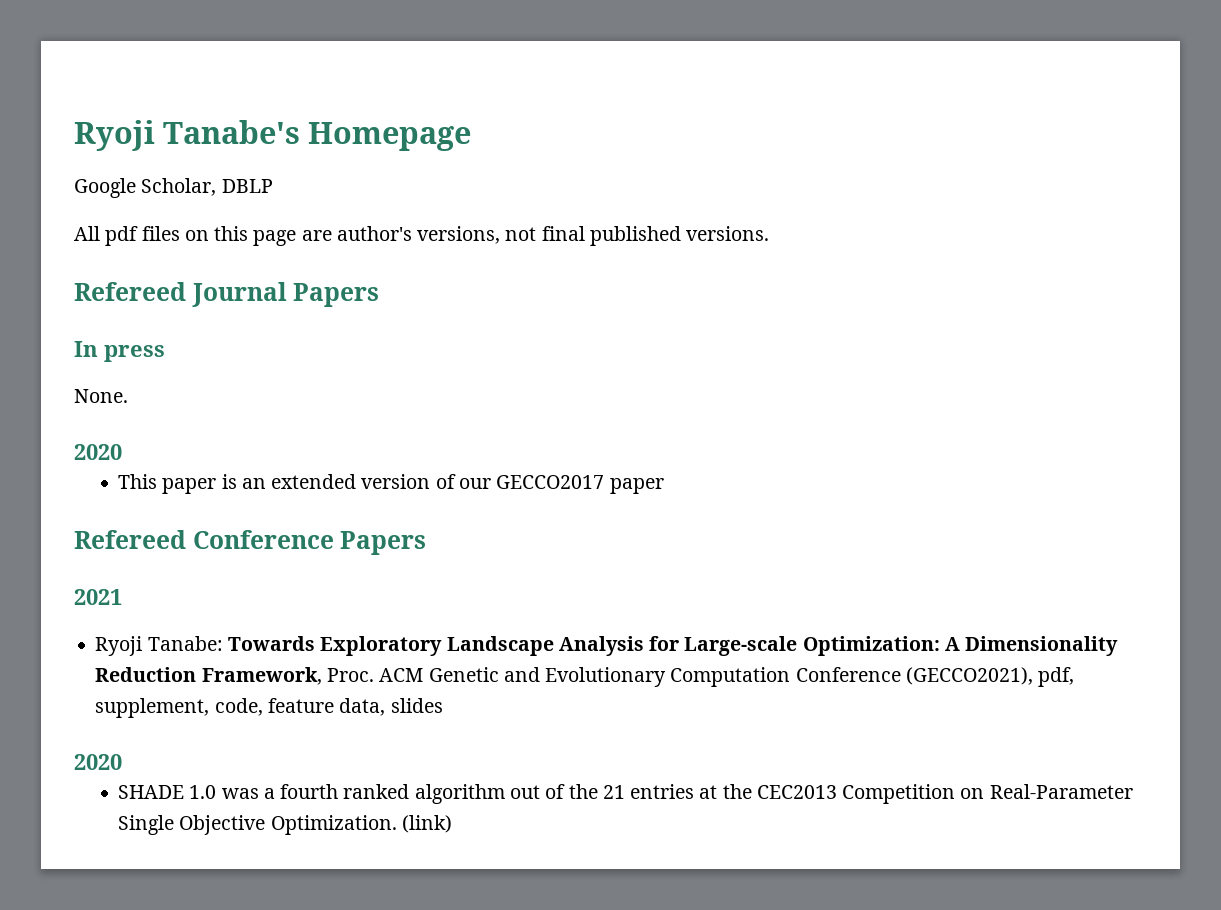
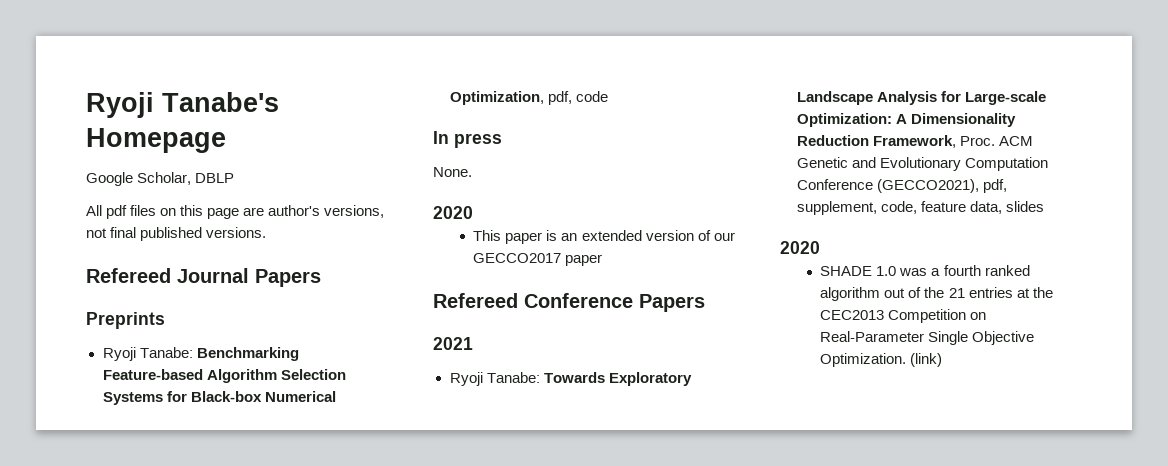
(380, 295) none -> [86,312,165,329] [102,347,299,361] [102,369,346,383] [102,391,336,405] [449,91,608,105] // Preprints // Ryoji Tanabe: Benchmarking Feature-based Algorithm Selection Systems for Black-box Numerical Optimization, pdf, code

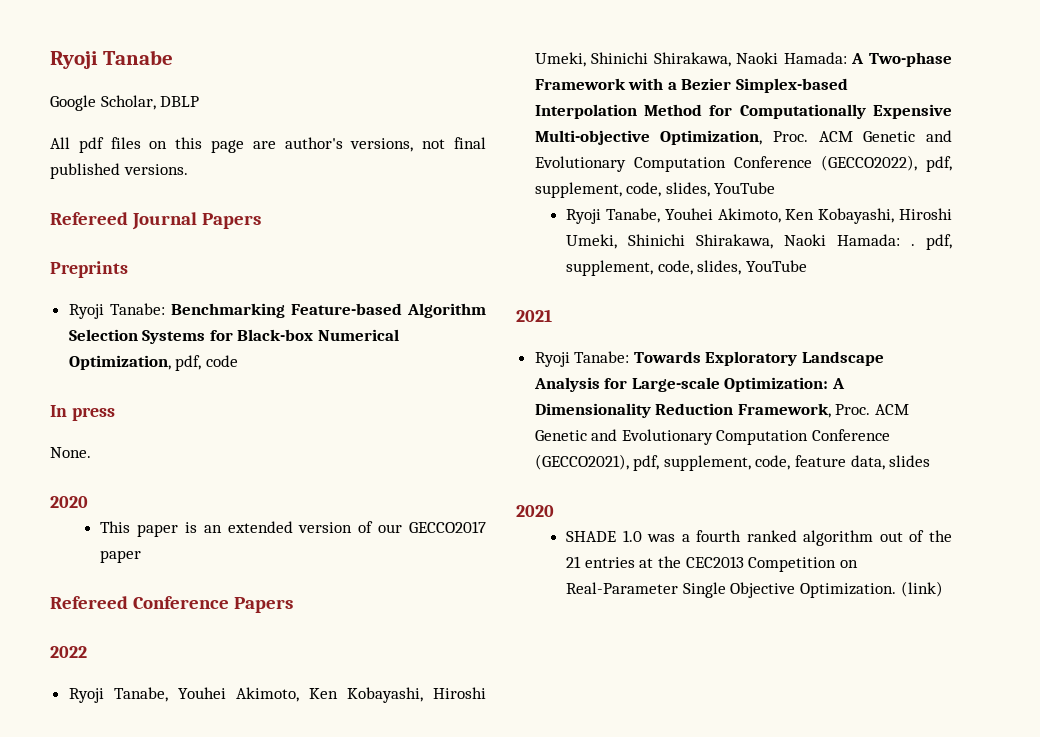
[86,92,279,118] [86,128,226,153] Ryoji Tanabe's Homepage -> [50,50,173,69] Ryoji Tanabe
(705, 303) none -> [50,646,87,658] [68,687,487,703] [534,52,952,67] [534,78,849,93] [534,104,952,119] [534,130,952,145] [534,155,952,172] [534,182,776,198] [566,208,952,224] [566,234,952,250] [566,260,807,276] // 2022 // Ryoji Tanabe, Youhei Akimoto, Ken Kobayashi, Hiroshi Umeki, Shinichi Shirakawa, Naoki Hamada: A Two-phase Framework with a Bezier Simplex-based Interpolation Method for Computationally Expensive Multi-objective Optimization, Proc. ACM Genetic and Evolutionary Computation Conference (GECCO2022), pdf, supplement, code, slides, YouTube // Ryoji Tanabe, Youhei Akimoto, Ken Kobayashi, Hiroshi Umeki, Shinichi Shirakawa, Naoki Hamada: . pdf, supplement, code, slides, YouTube

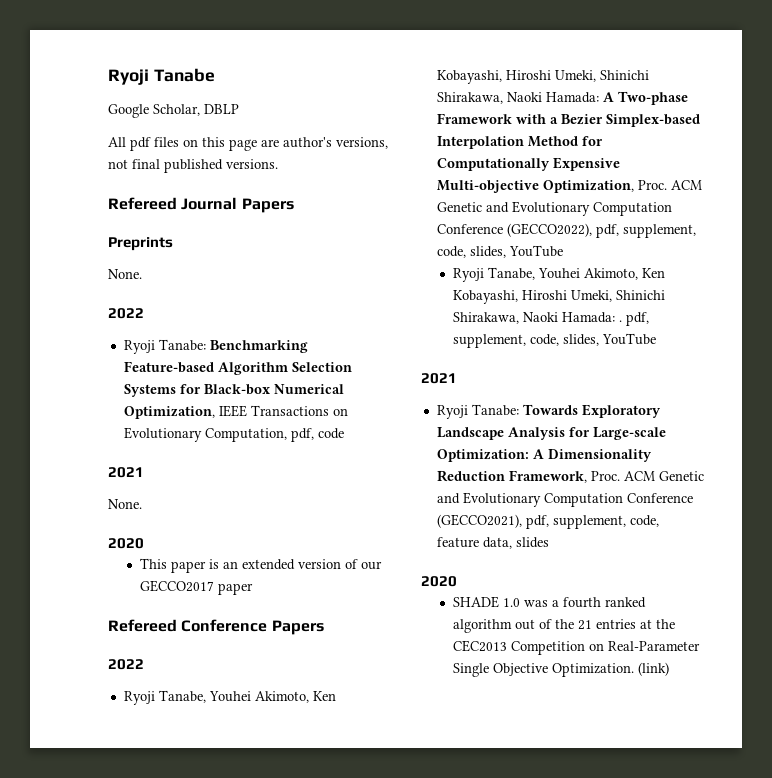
(128, 269) none -> [108,269,142,279] [108,308,144,319] // None. // 2022
(171, 362) none -> [218,405,348,417] [123,427,287,442] IEEE Transactions on Evolutionary Computation,
[50,405,115,421] In press -> [108,467,144,478] 2021

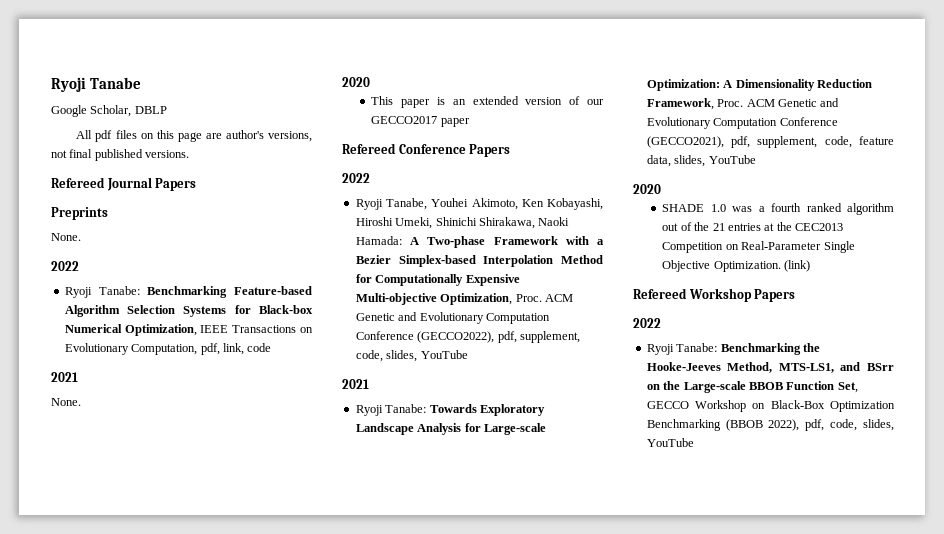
(314, 435) none -> [222,343,244,355] link,
[453,267,666,282] [453,290,666,304] [453,312,650,326] [453,333,657,348] // Ryoji Tanabe, Youhei Akimoto, Ken Kobayashi, Hiroshi Umeki, Shinichi Shirakawa, Naoki Hamada: . pdf, supplement, code, slides, YouTube -> (468, 354) none
[515,537,549,548] slides -> [674,155,756,167] slides, YouTube
(670, 669) none -> [633,288,796,302] [633,318,661,328] [646,343,820,355] [646,362,894,373] [646,381,858,393] [646,400,895,412] [646,419,894,431] [646,438,694,447] // Refereed Workshop Papers // 2022 // Ryoji Tanabe: Benchmarking the Hooke-Jeeves Method, MTS-LS1, and BSrr on the Large-scale BBOB Function Set, GECCO Workshop on Black-Box Optimization Benchmarking (BBOB 2022), pdf, code, slides, YouTube

